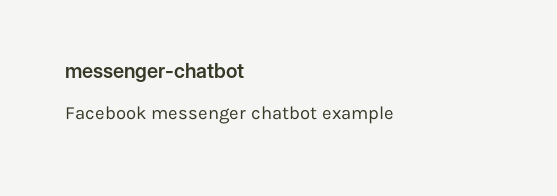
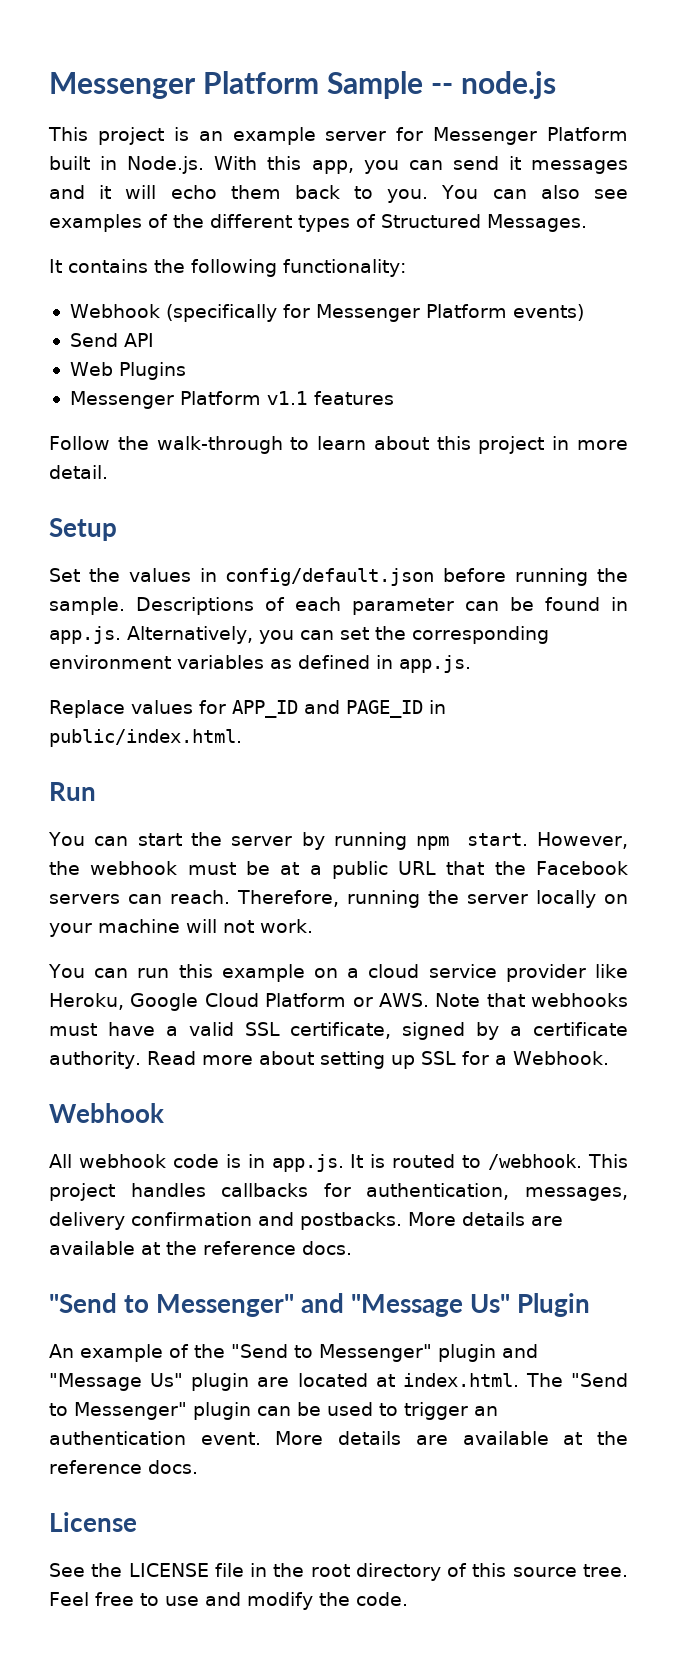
[65,63,244,82] [65,106,394,124] messenger-chatbot // Facebook messenger chatbot example -> [49,71,557,99] [48,127,628,145] [49,156,629,174] [49,185,628,203] [49,214,587,232] [49,259,406,277] [69,304,584,322] [69,333,154,347] [69,362,186,380] [69,391,394,409] [49,436,629,454] [49,465,108,479] [49,518,117,541] [49,568,628,586] [49,597,628,615] [49,626,549,644] [49,655,471,673] [49,700,446,718] [49,729,242,747] [49,782,96,801] [48,832,628,850] [49,861,629,879] [49,890,628,908] [49,919,313,937] [48,964,629,982] [49,993,628,1011] [49,1022,629,1040] [49,1051,609,1069] [49,1103,164,1123] [49,1154,629,1172] [49,1183,628,1201] [49,1212,563,1230] [49,1241,352,1255] [49,1293,591,1317] [49,1344,538,1362] [49,1373,628,1391] [49,1402,498,1420] [49,1431,628,1445] [49,1460,198,1474] [49,1512,137,1532] [49,1563,628,1581] [49,1592,408,1610] Messenger Platform Sample -- node.js // This project is an example server for Messenger Platform built in Node.js. With this app, you can send it messages and it will echo them back to you. You can also see examples of the different types of Structured Messages. // It contains the following functionality: // Webhook (specifically for Messenger Platform events) // Send API // Web Plugins // Messenger Platform v1.1 features // Follow the walk-through to learn about this project in more detail. // Setup // Set the values in config/default.json before running the sample. Descriptions of each parameter can be found in app.js. Alternatively, you can set the corresponding environment variables as defined in app.js. // Replace values for APP_ID and PAGE_ID in public/index.html. // Run // You can start the server by running npm start. However, the webhook must be at a public URL that the Facebook servers can reach. Therefore, running the server locally on your machine will not work. // You can run this example on a cloud service provider like Heroku, Google Cloud Platform or AWS. Note that webhooks must have a valid SSL certificate, signed by a certificate authority. Read more about setting up SSL for a Webhook. // Webhook // All webhook code is in app.js. It is routed to /webhook. This project handles callbacks for authentication, messages, delivery confirmation and postbacks. More details are available at the reference docs. // "Send to Messenger" and "Message Us" Plugin // An example of the "Send to Messenger" plugin and "Message Us" plugin are located at index.html. The "Send to Messenger" plugin can be used to trigger an authentication event. More details are available at the reference docs. // License // See the LICENSE file in the root directory of this source tree. Feel free to use and modify the code.

